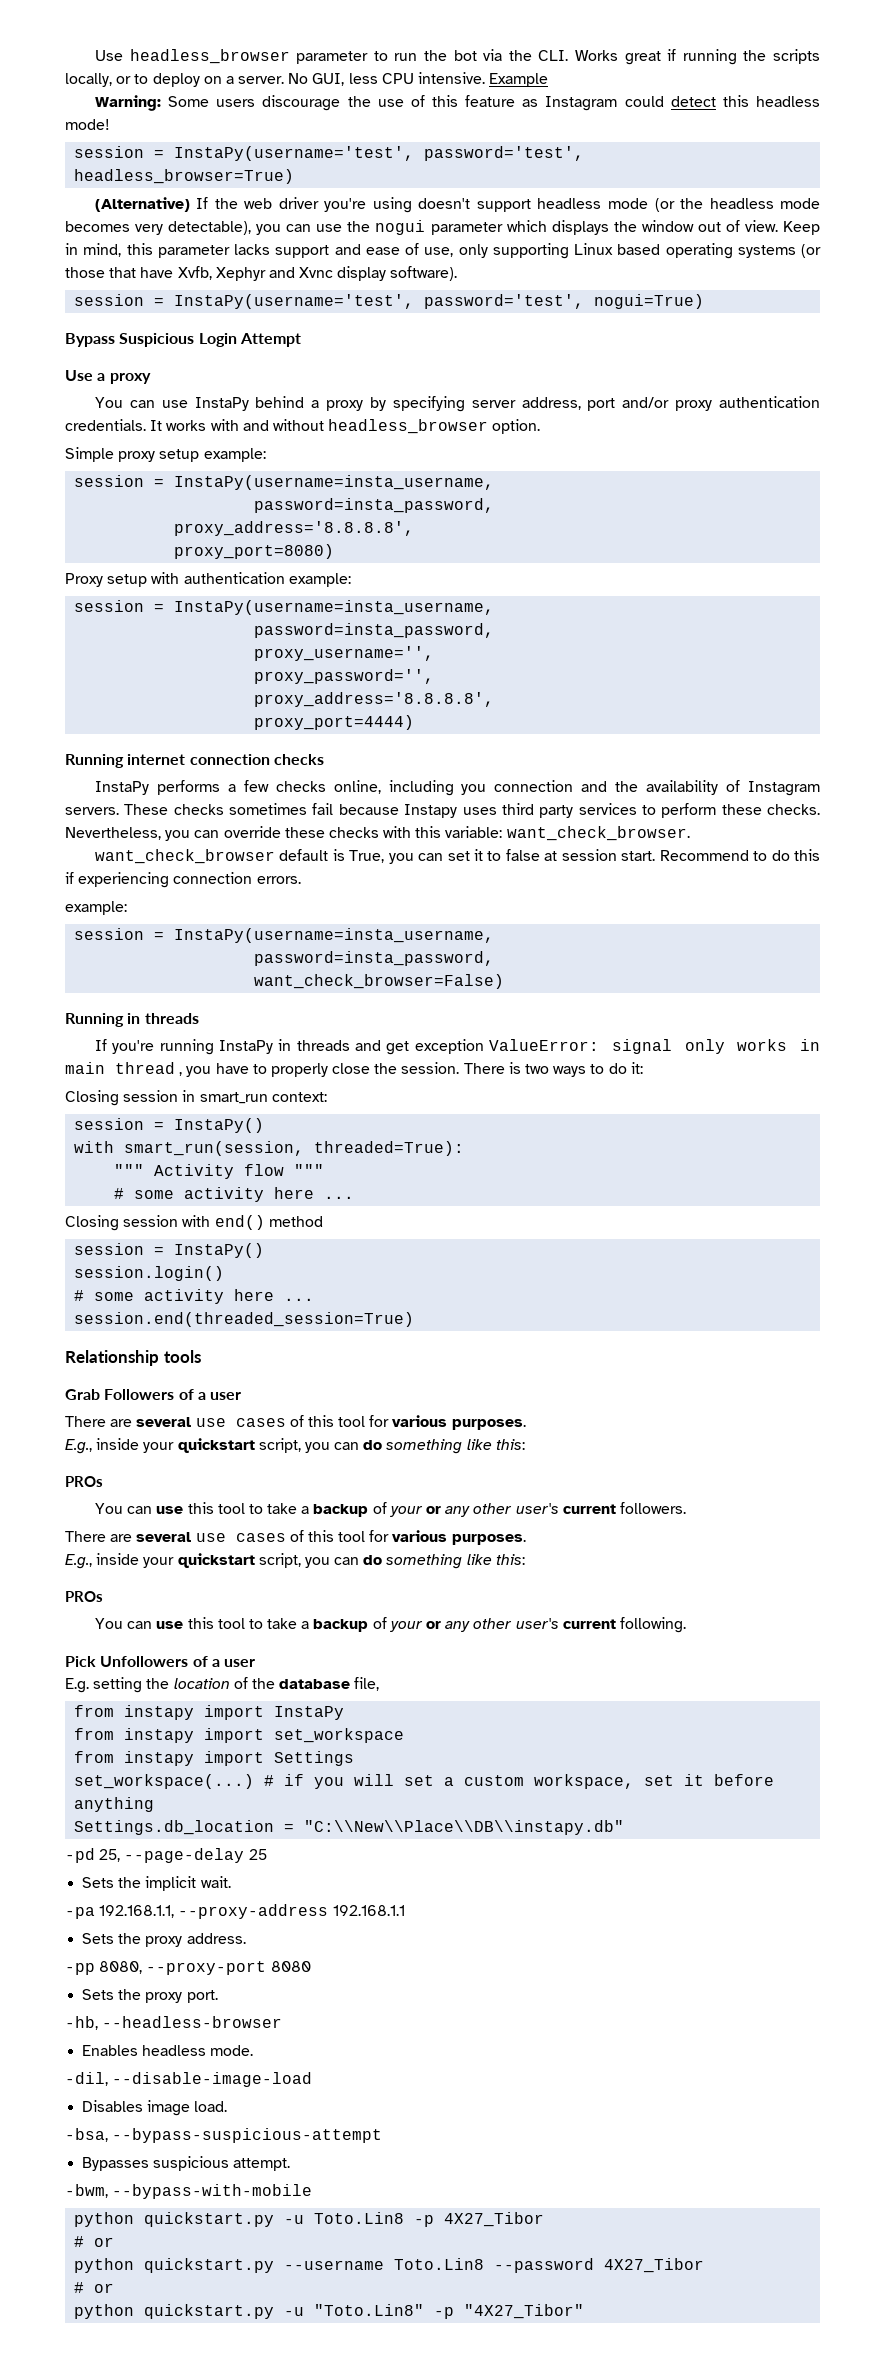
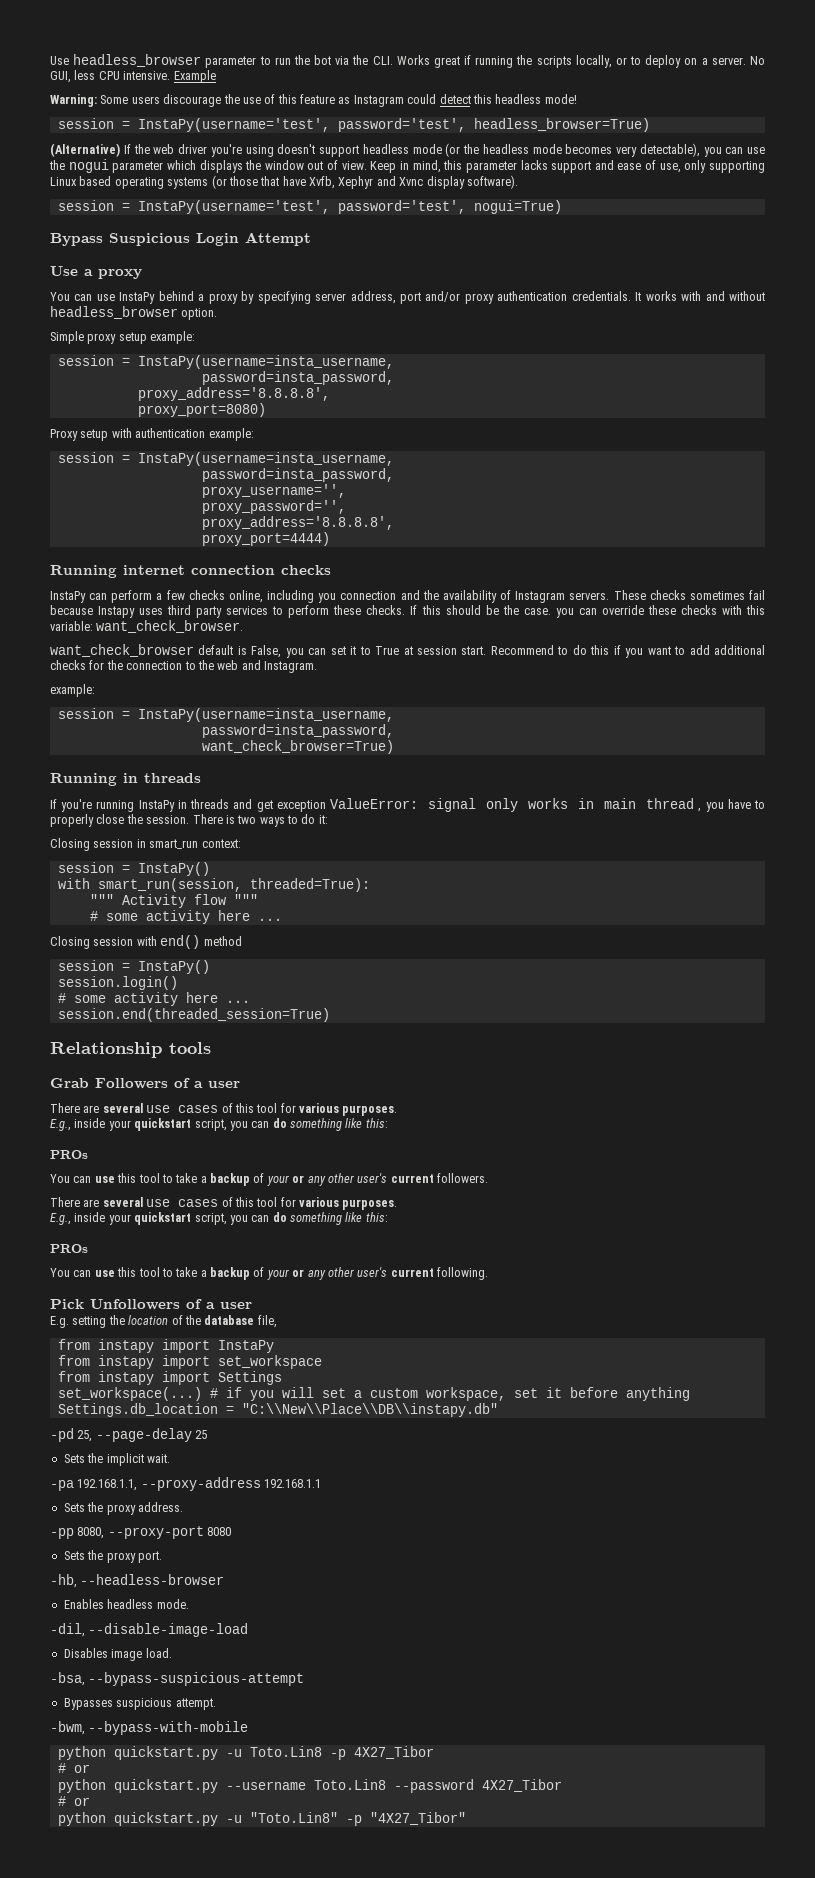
[156,780,220,795] performs -> [89,590,153,603] can perform
[65,827,161,840] Nevertheless, -> [410,605,551,615] If this should be the case.
[349,850,385,863] True, -> [251,645,282,658] False,
[505,849,540,861] false -> [375,646,400,655] True
[78,872,301,888] [65,901,127,915] [74,928,495,943] [254,951,495,966] [254,974,505,989] experiencing connection errors. // example: // session = InstaPy(username=insta_username, // password=insta_password, // want_check_browser=False) -> [625,645,766,658] [50,660,317,673] [50,684,95,697] [57,708,394,722] [201,724,394,738] [201,740,394,754] you want to add additional checks for the connection to the web and Instagram. // example: // session = InstaPy(username=insta_username, // password=insta_password, // want_check_browser=True)

